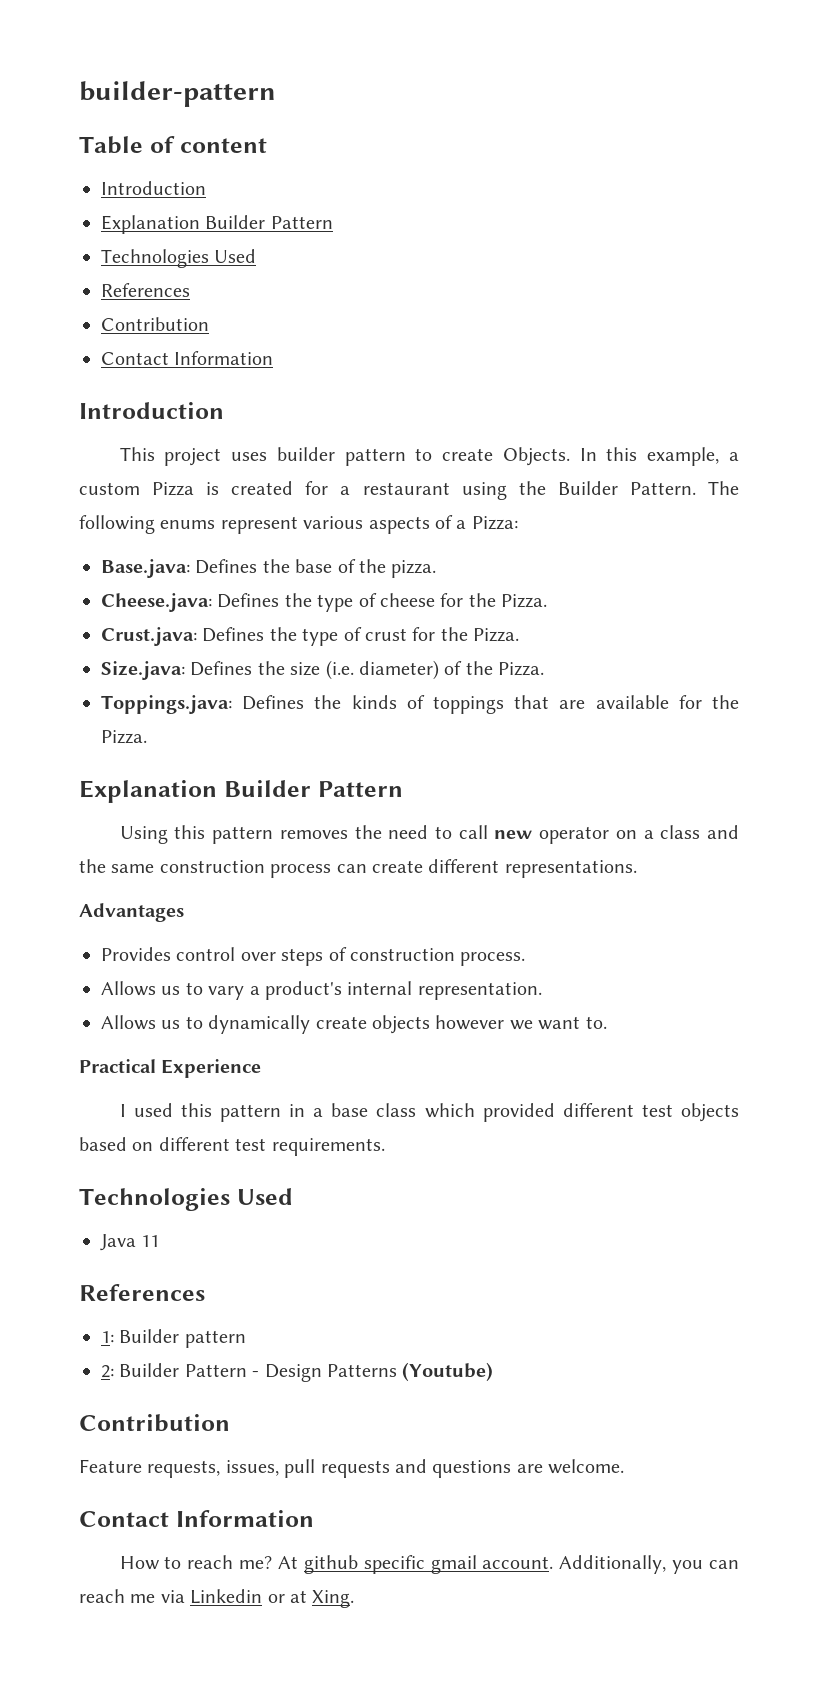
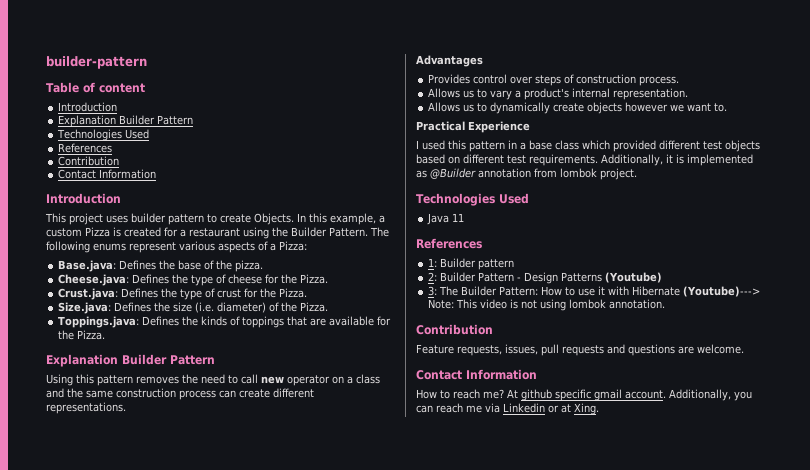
(385, 1147) none -> [601,154,753,166] [416,168,637,180] Additionally, it is implemented as @Builder annotation from lombok project.
(494, 1372) none -> [428,286,761,297] [428,299,666,311] // 3: The Builder Pattern: How to use it with Hibernate (Youtube)---> Note: This video is not using lombok annotation.

